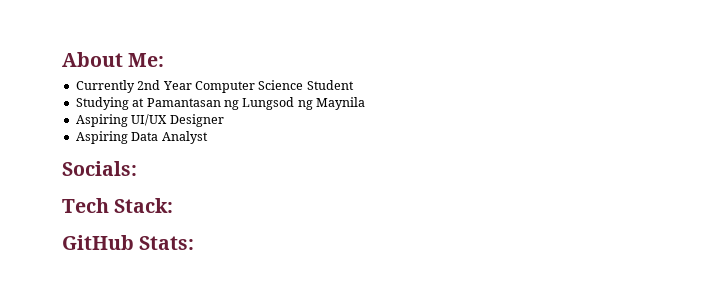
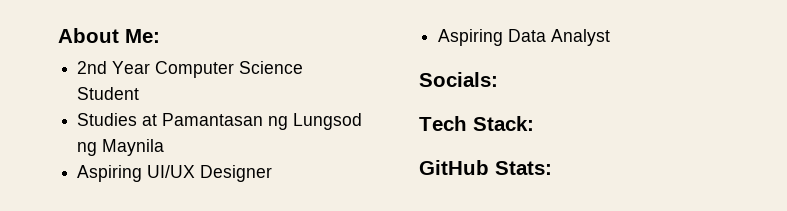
[75,80,135,93] Currently -> (160, 36) none
[75,97,129,110] Studying -> [77,113,138,126] Studies

